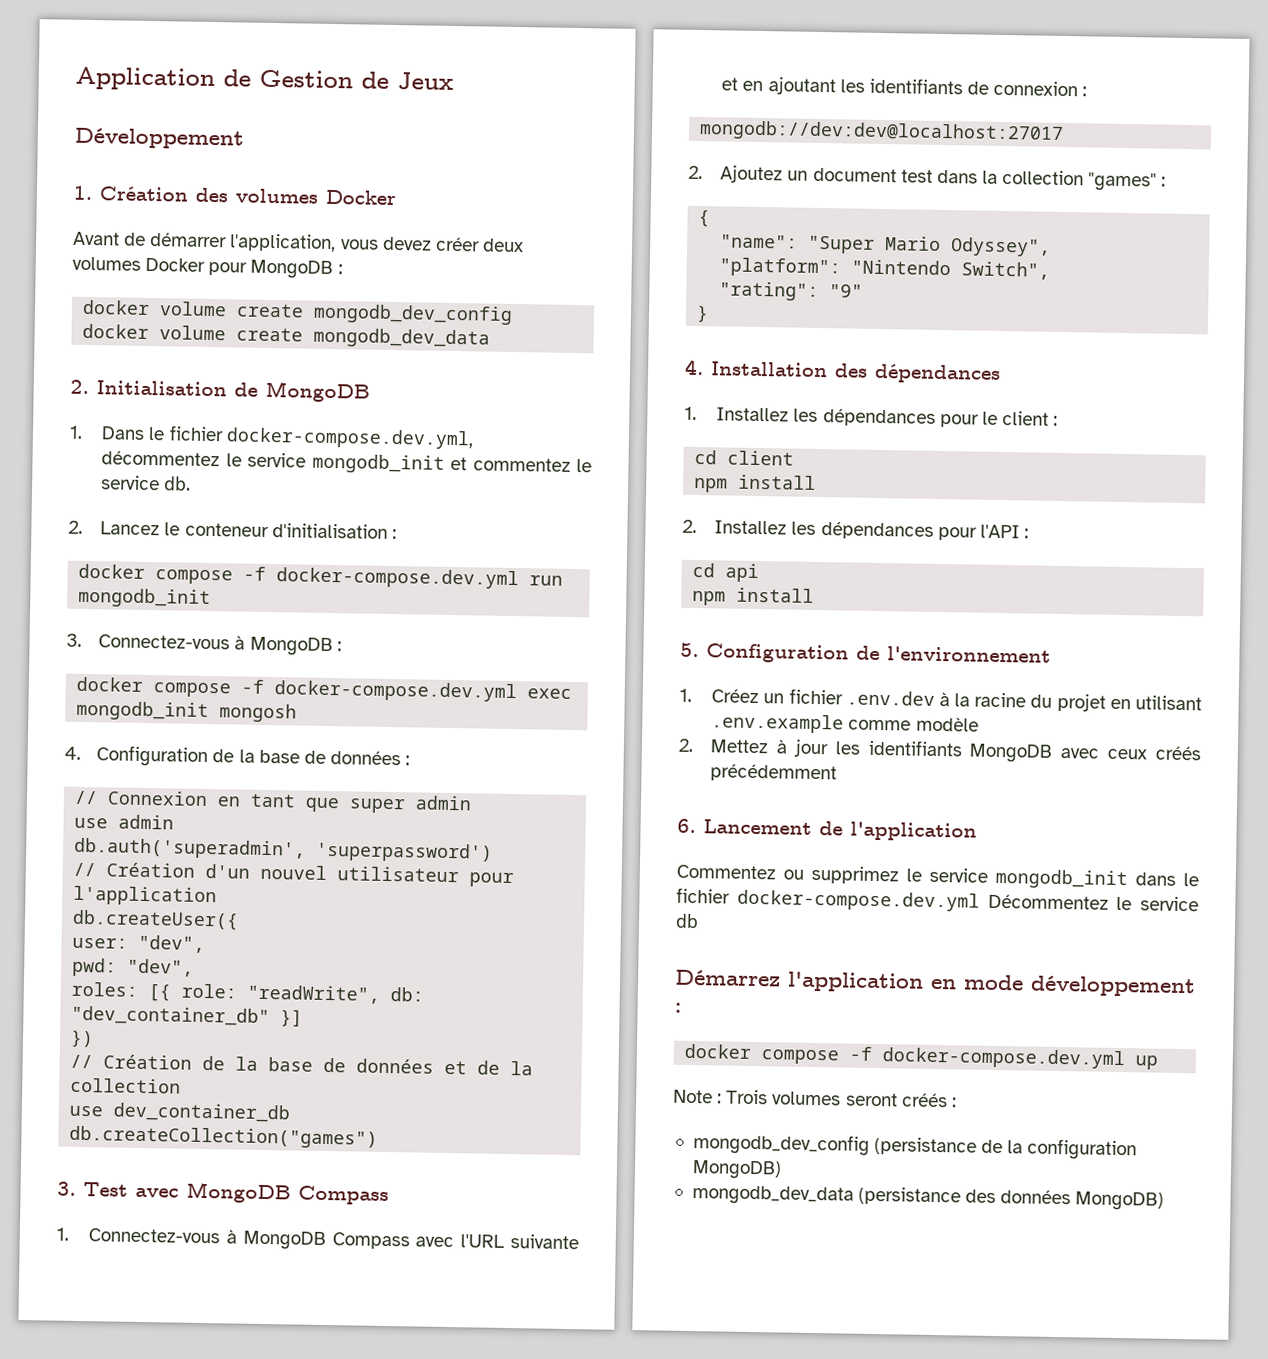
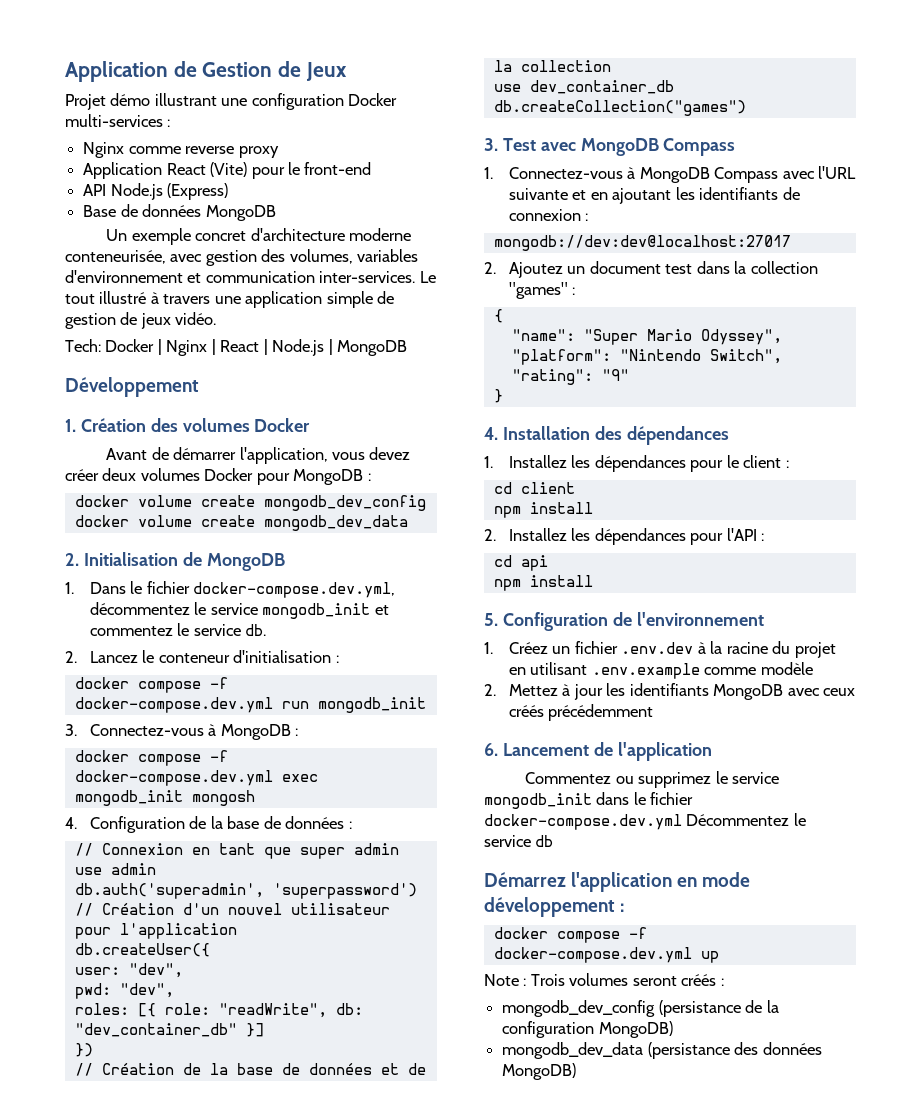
(454, 81) none -> [65,93,398,110] [65,114,171,127] [83,142,279,158] [83,162,372,179] [83,183,229,200] [83,204,276,221] [106,228,411,245] [65,249,419,266] [65,270,436,283] [65,291,395,308] [65,312,217,329] [65,339,408,356] // Projet démo illustrant une configuration Docker multi-services : // Nginx comme reverse proxy // Application React (Vite) pour le front-end // API Node.js (Express) // Base de données MongoDB // Un exemple concret d'architecture moderne conteneurisée, avec gestion des volumes, variables d'environnement et communication inter-services. Le tout illustré à travers une application simple de gestion de jeux vidéo. // Tech: Docker | Nginx | React | Node.js | MongoDB

